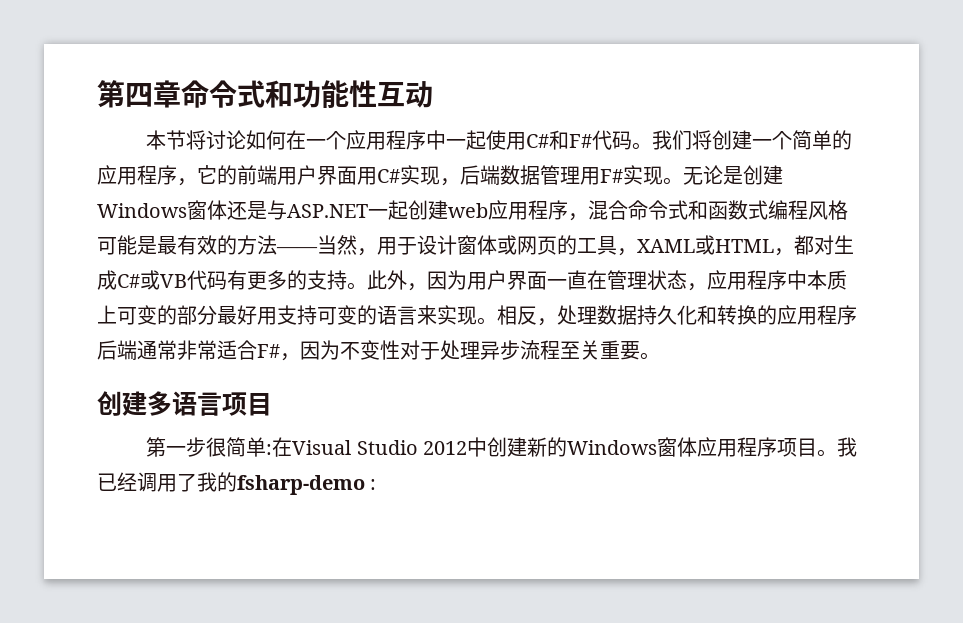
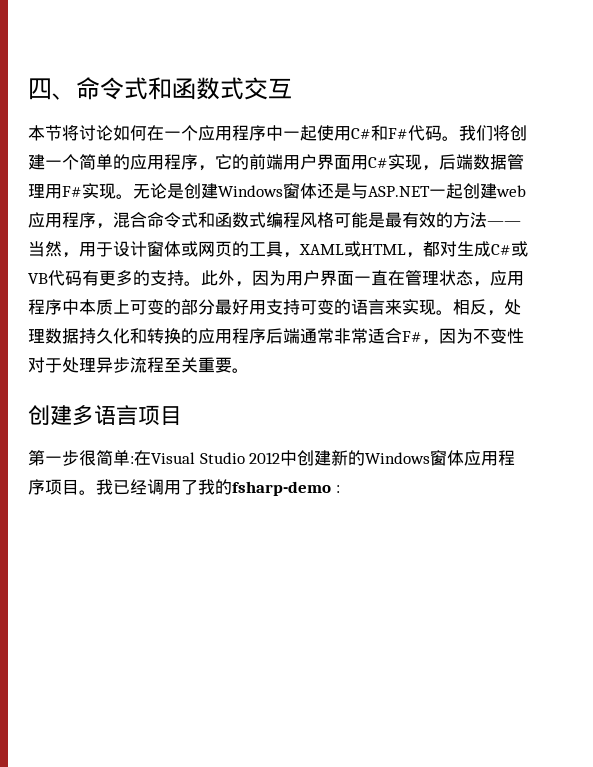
[97,80,377,108] 第四章命令式和功能性 -> [28,77,268,100] 四、命令式和函数式交
[405,81,433,108] 动 -> (292, 88) none

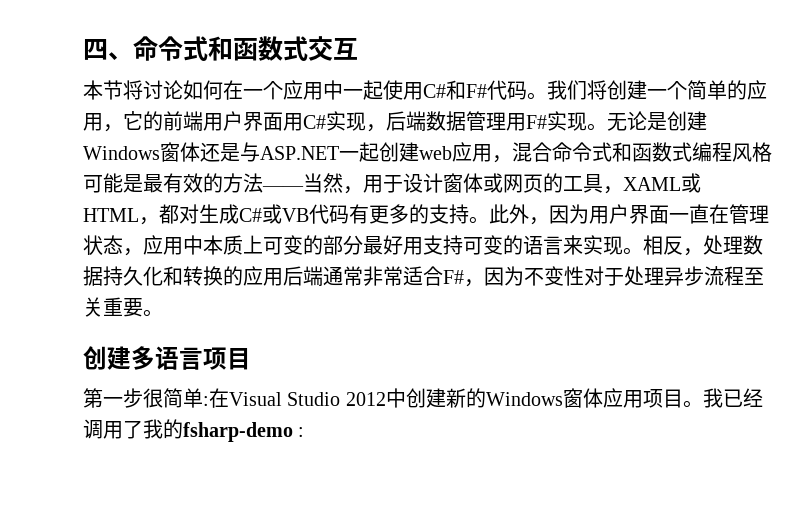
[232,125,266,141] 程序 -> (323, 91) none
[164,154,198,170] 程序 -> (103, 122) none
[62,212,96,228] 程序 -> (492, 153) none
[28,299,62,315] 程序 -> (183, 246) none
[232,328,266,344] 程序 -> (283, 277) none
[498,450,516,466] [28,479,45,495] 程序 -> (643, 399) none

